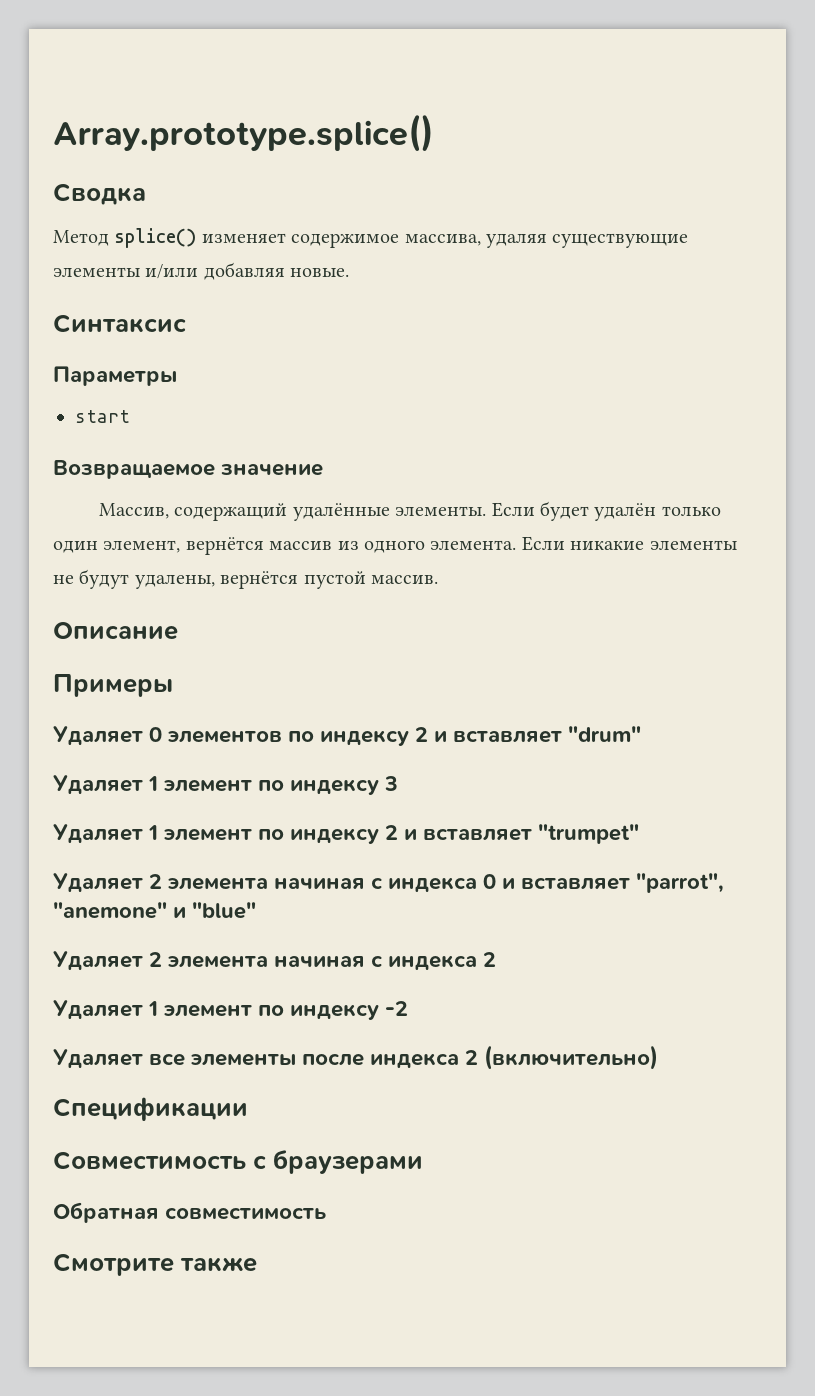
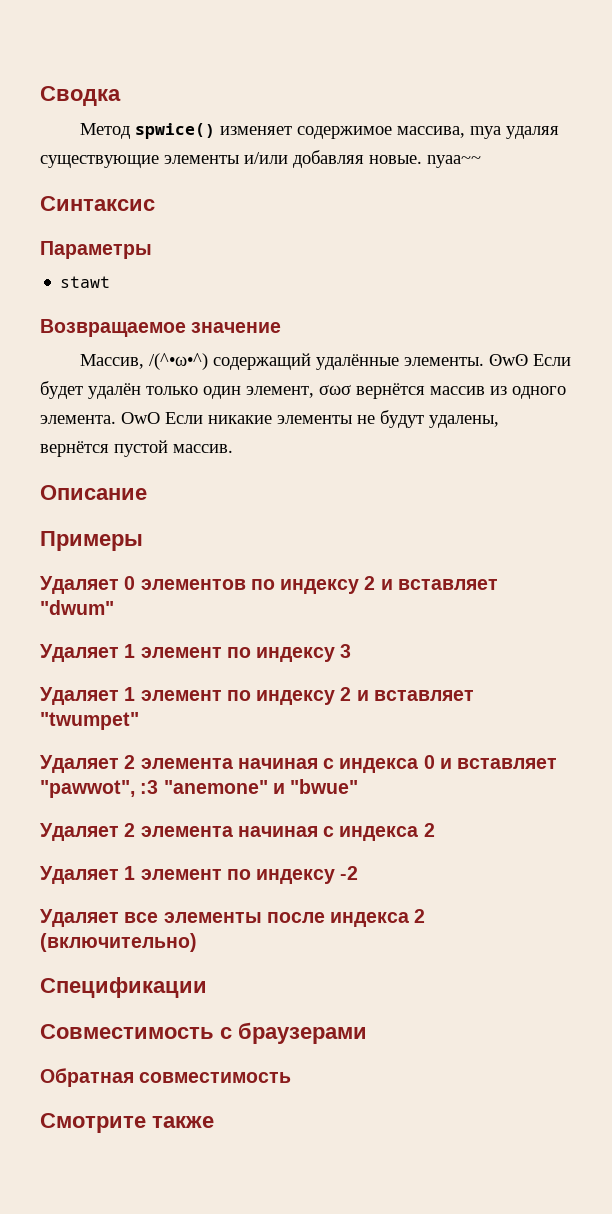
[53,114,434,152] Array.prototype.splice() // -> (40, 96) none
[114,228,197,248] splice() -> [134,123,215,139] spwice()
(481, 240) none -> [469,126,501,139] mya
(350, 272) none -> [427,155,481,168] nyaa~~
[75,410,130,423] start -> [60,276,111,288] stawt
(169, 511) none -> [148,353,208,370] /(^•ω•^)
(487, 511) none -> [488,354,528,366] ʘwʘ
(181, 546) none -> [319,384,351,395] σωσ
(517, 545) none -> [121,412,160,424] OwO
[568,726,641,742] "drum" -> [40,600,114,615] "dwum"
[538,824,639,844] "trumpet" -> [40,712,139,730] "twumpet"
[636,873,724,893] "parrot", -> [40,780,159,798] "pawwot", :3
[192,902,256,919] "blue" -> [290,779,359,794] "bwue"

